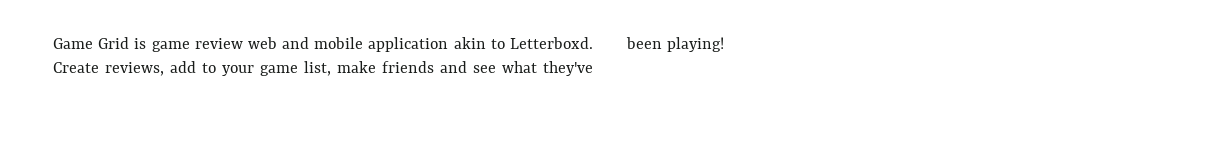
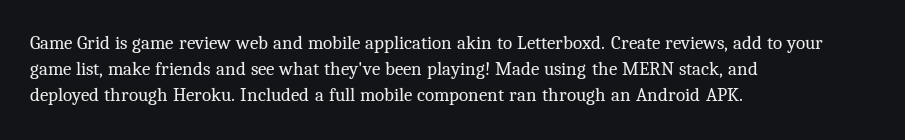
(724, 44) none -> [495,61,758,79] [30,87,743,105] Made using the MERN stack, and deployed through Heroku. Included a full mobile component ran through an Android APK.

